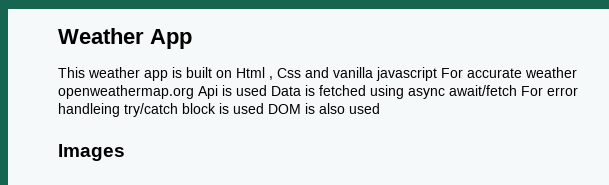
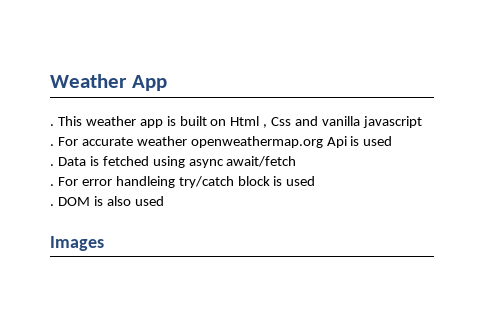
(192, 39) none -> [50,124,54,126] .
(437, 74) none -> [50,144,54,146] // .
(267, 90) none -> [50,164,54,166] // .
(517, 90) none -> [50,184,54,186] // .
(264, 108) none -> [50,204,54,206] // .

